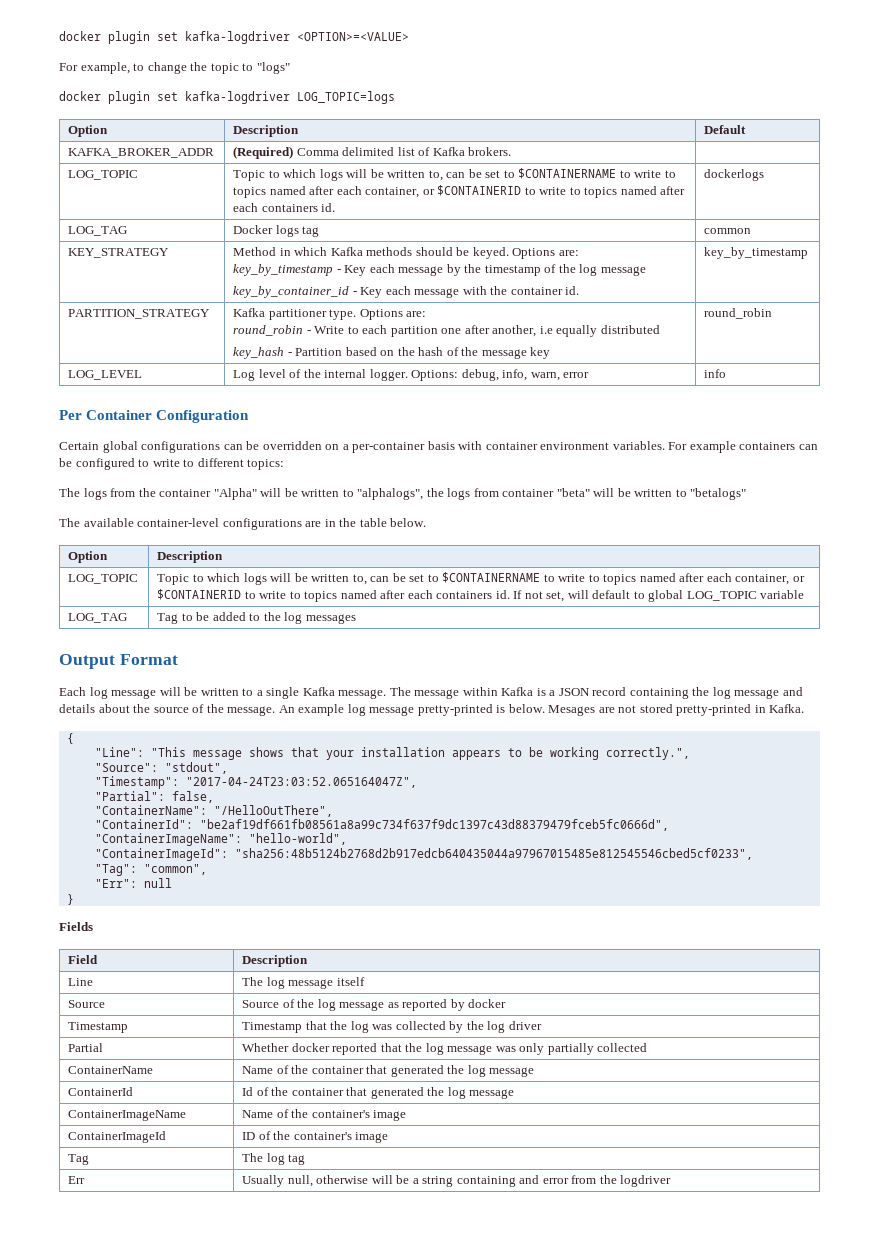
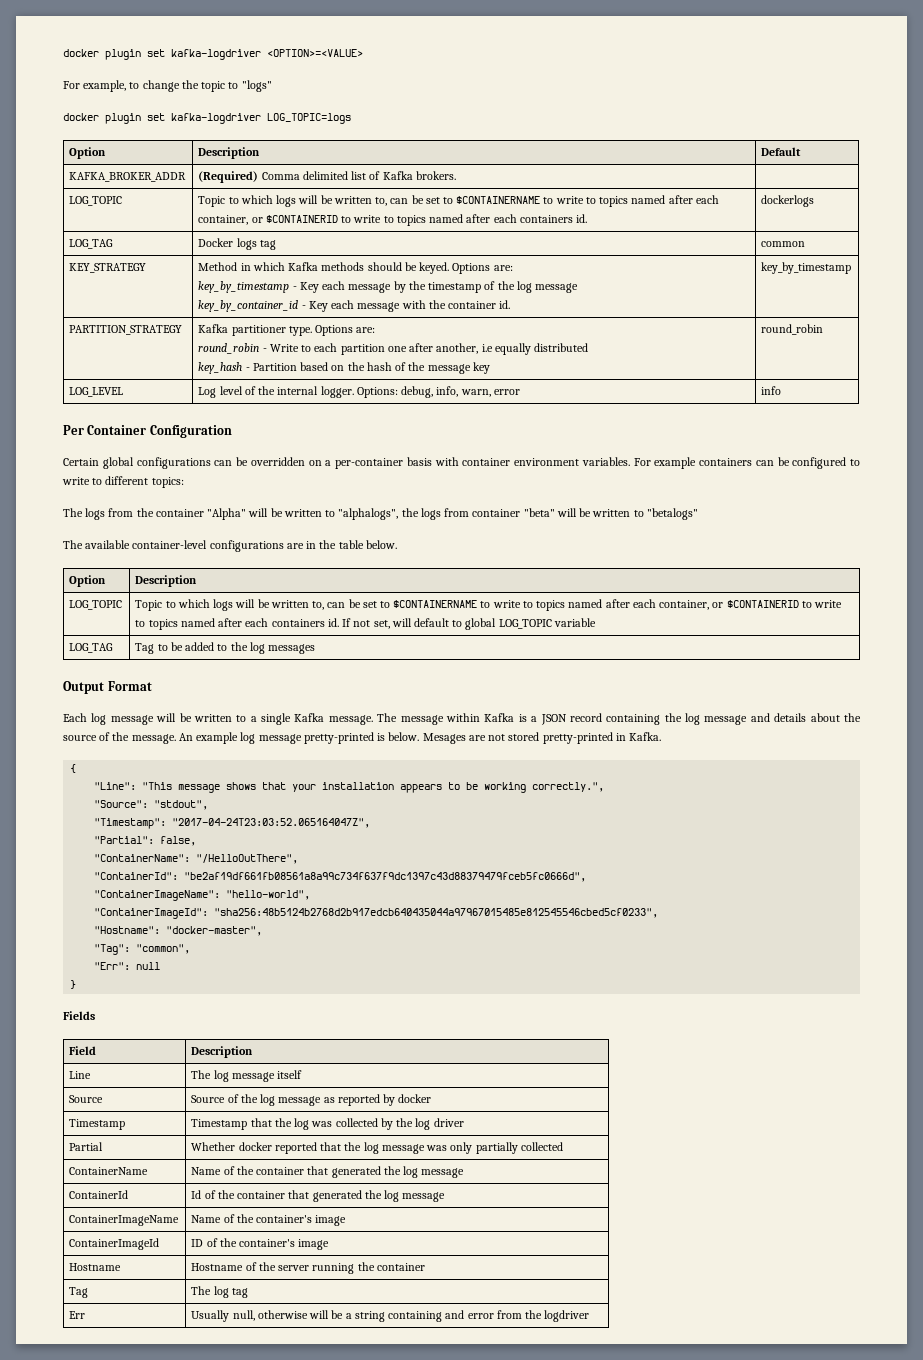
(753, 854) none -> [94,926,263,936] // "Hostname": "docker-master",
(389, 1137) none -> [69,1263,122,1271] [191,1262,425,1274] // Hostname | Hostname of the server running the container

